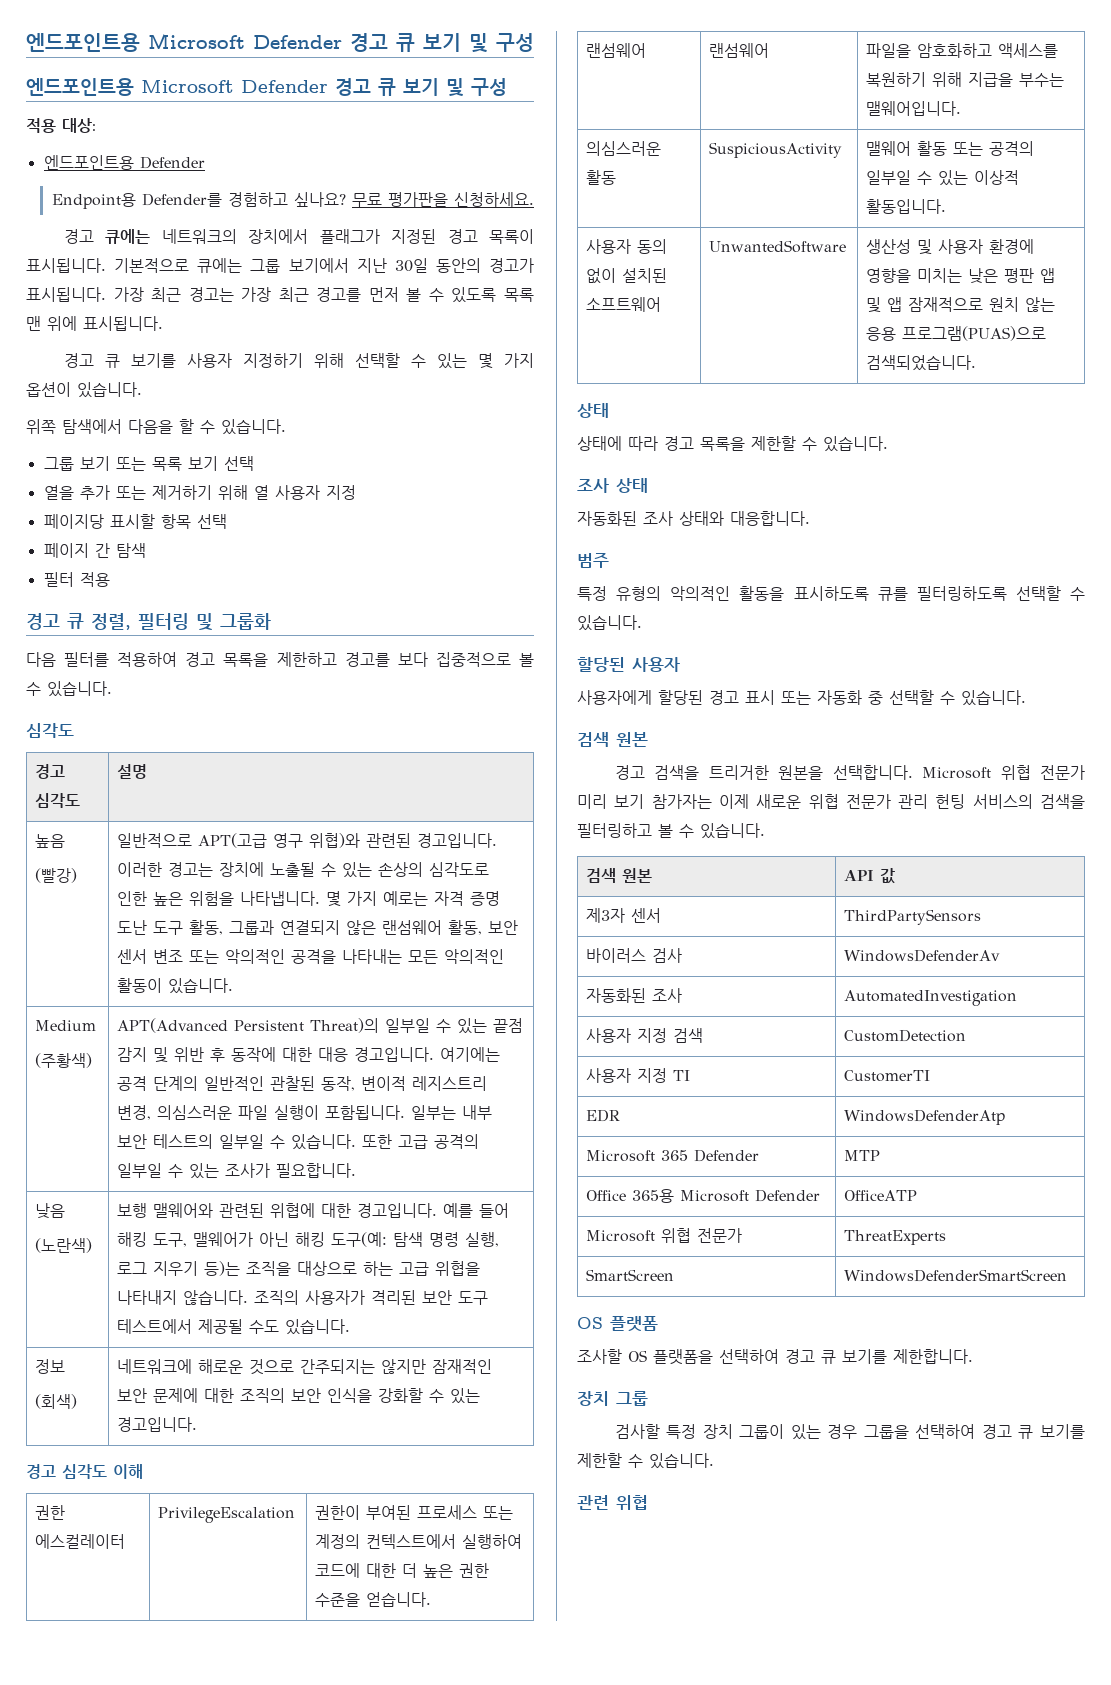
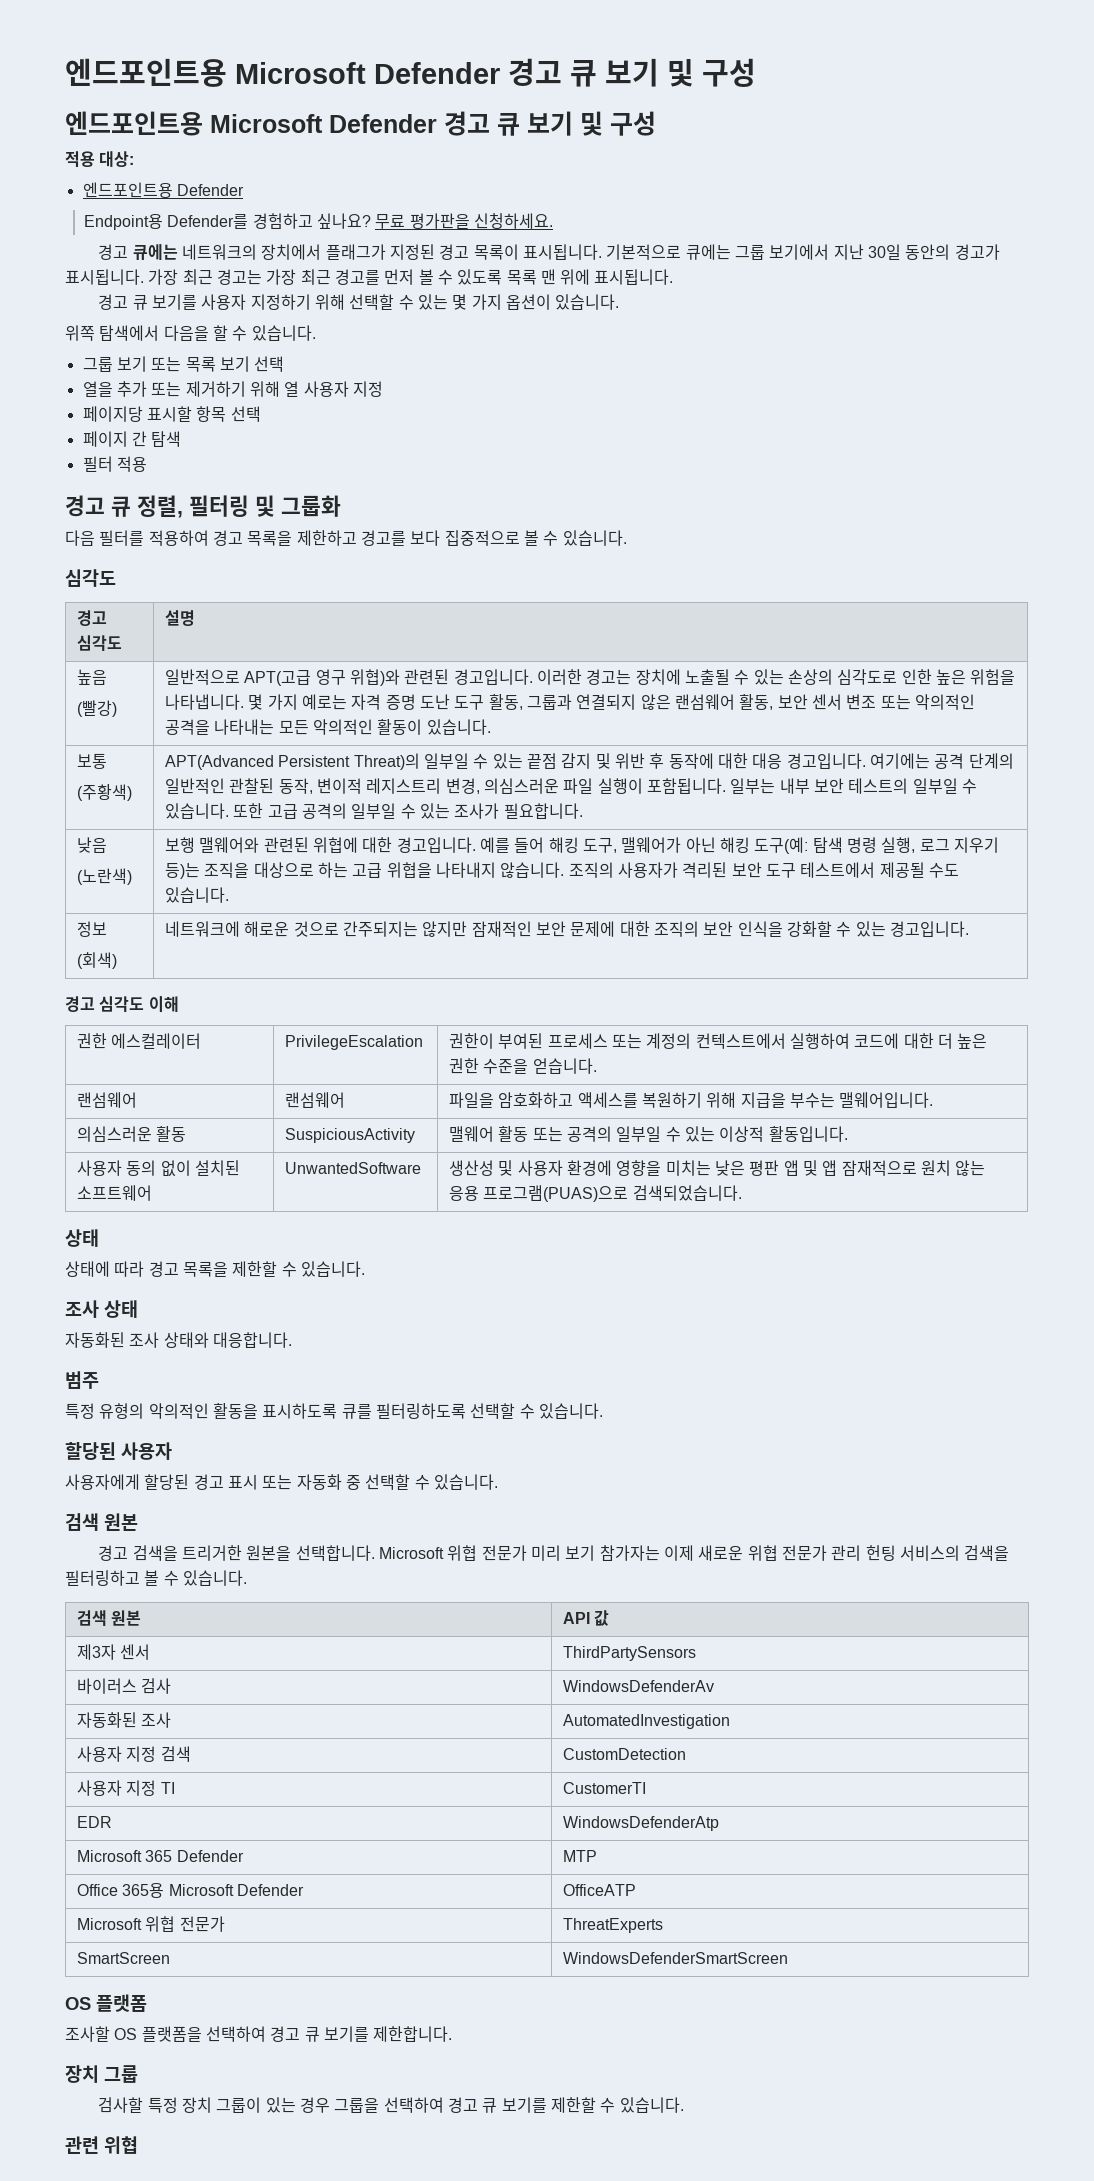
[35,1020,97,1031] Medium -> [77,753,108,769] 보통

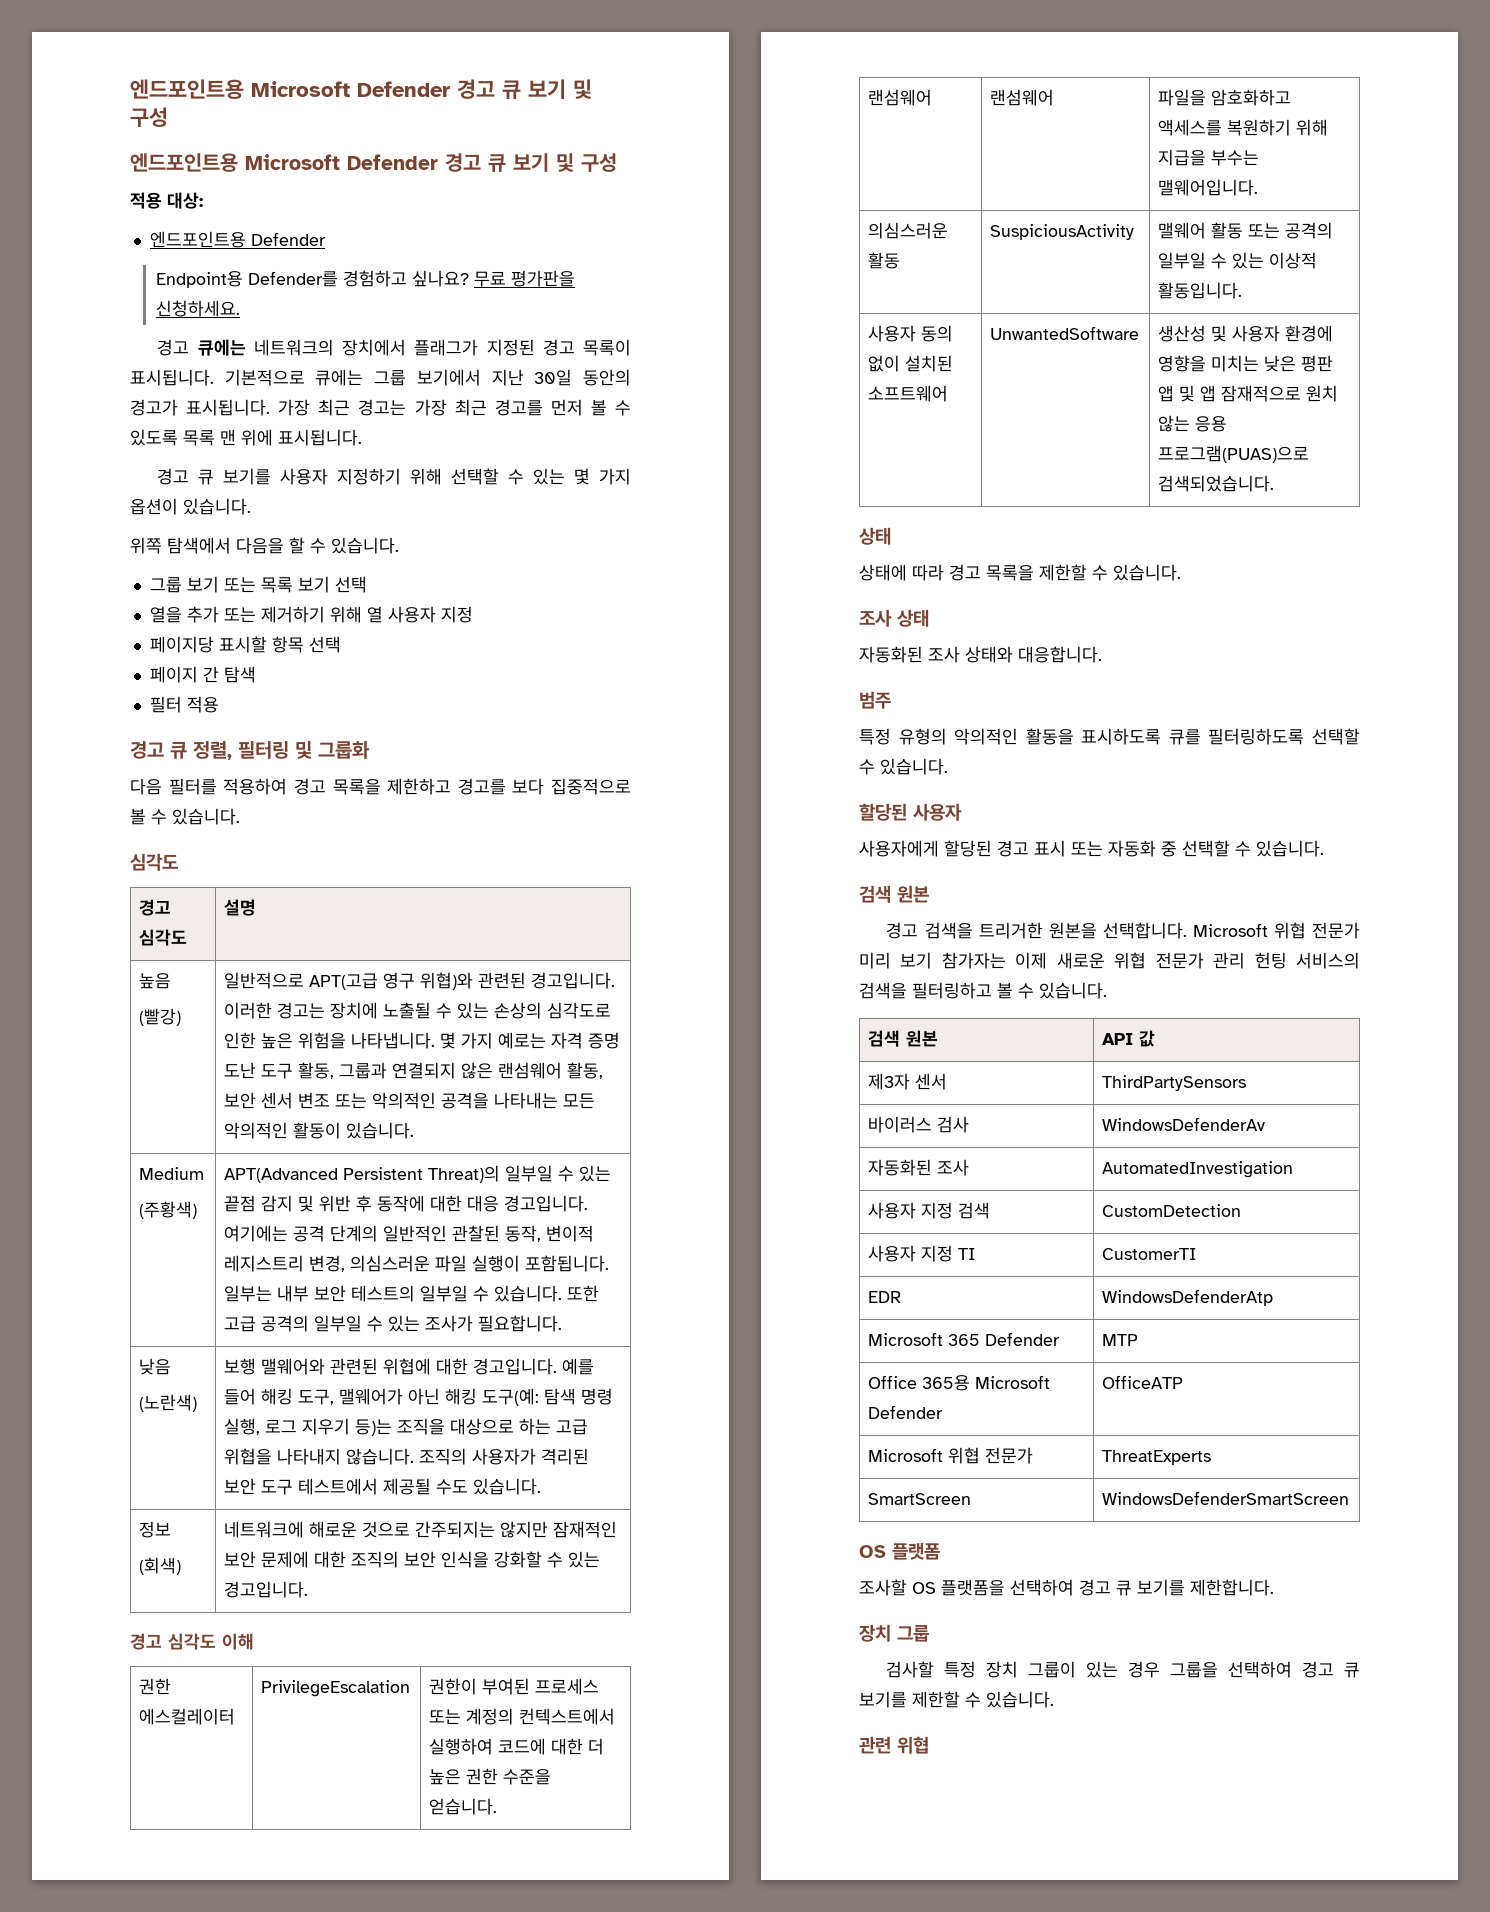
[77,753,108,769] 보통 -> [138,1167,204,1180] Medium

